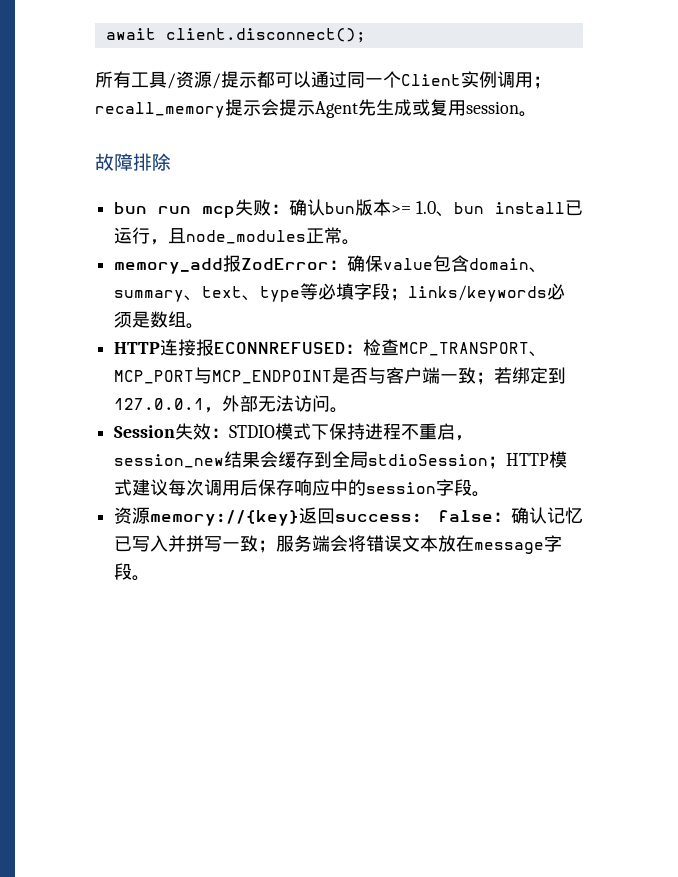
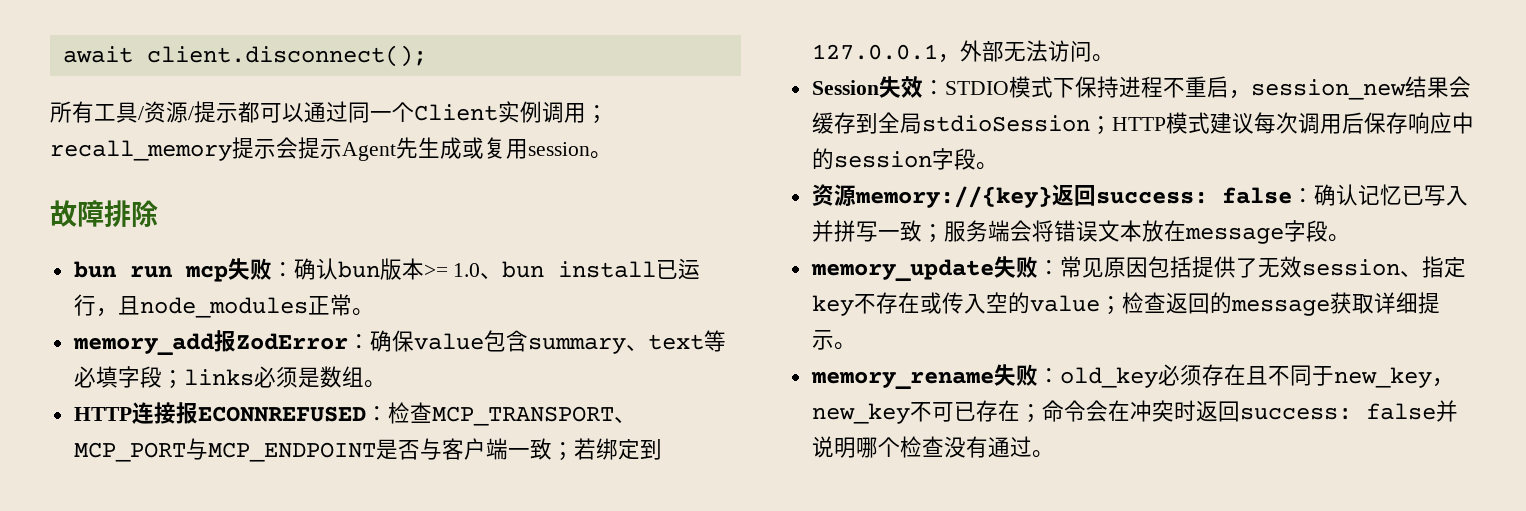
[469,258,548,273] domain、 -> (528, 341) none
[242,286,301,302] 、type -> (704, 342) none
[408,285,548,302] links/keywords -> [183,369,254,386] links
(151, 578) none -> [810,256,1466,282] [811,292,1440,316] [811,330,856,350] [810,364,1454,390] [811,400,1458,424] [811,436,1054,458] // memory_update失败：常见原因包括提供了无效session、指定key不存在或传入空的value；检查返回的message获取详细提示。 // memory_rename失败：old_key必须存在且不同于new_key，new_key不可已存在；命令会在冲突时返回success: false并说明哪个检查没有通过。

